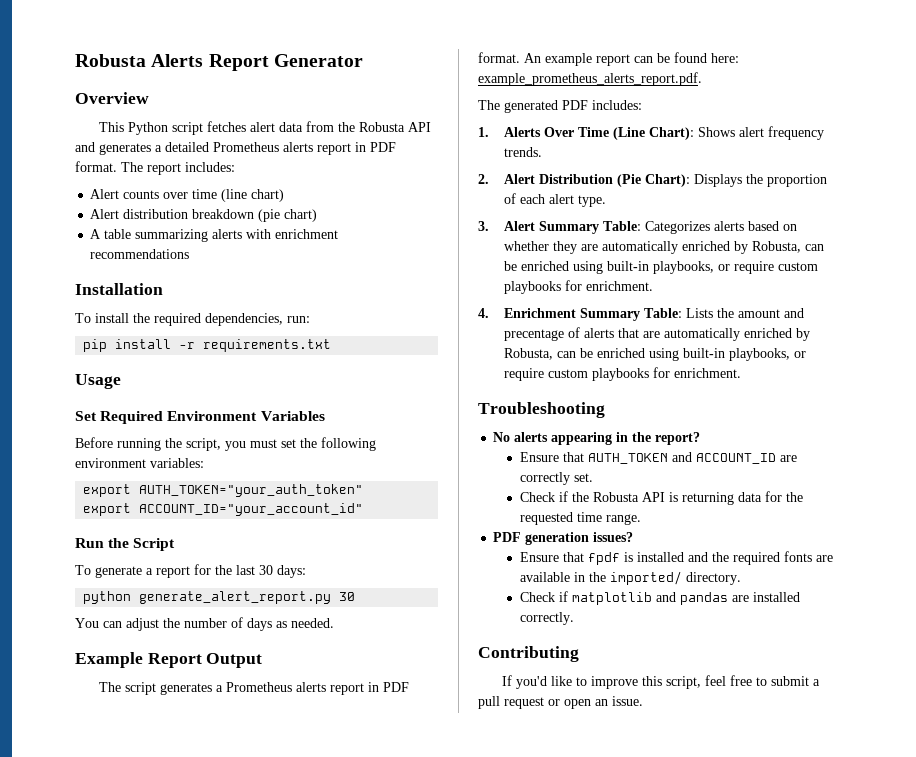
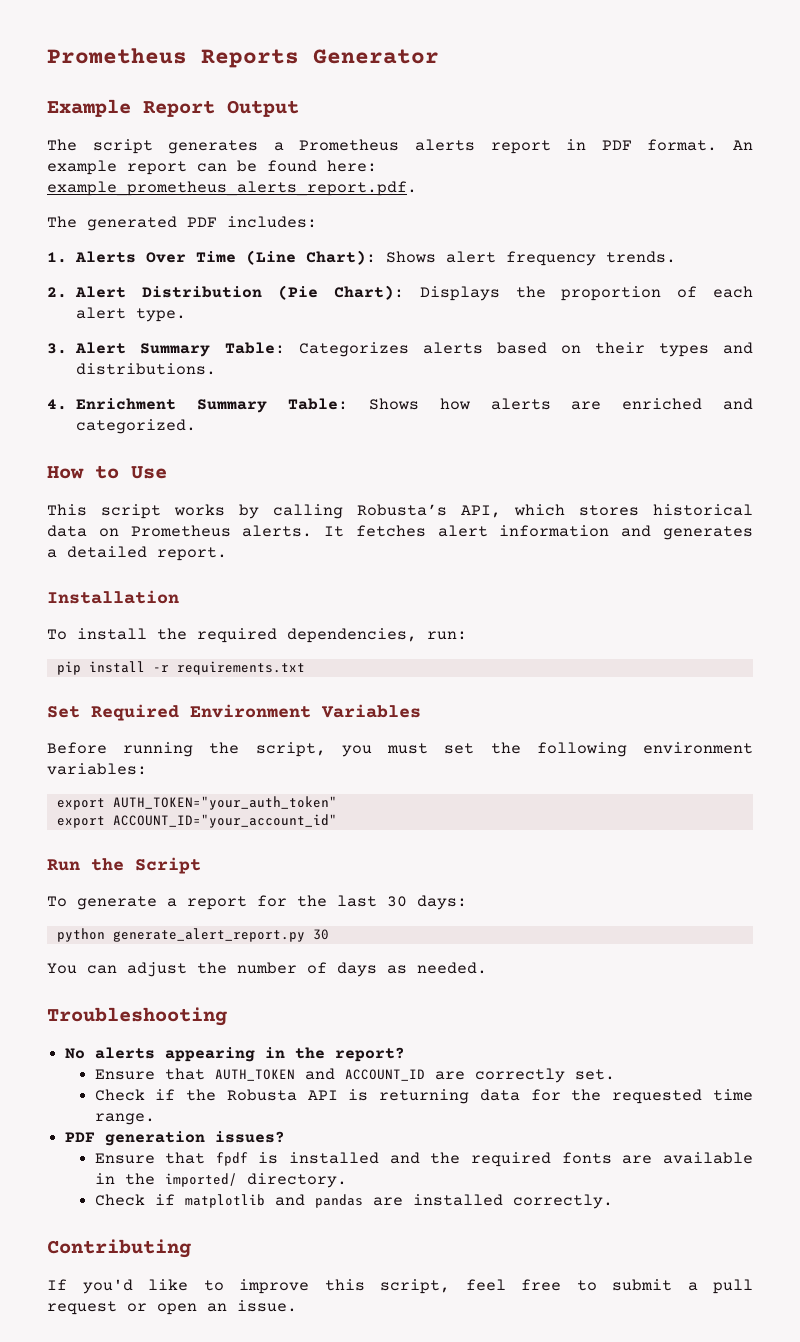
[75,54,363,71] [75,92,149,104] [98,121,431,135] [75,142,396,155] [75,161,235,175] [90,189,285,202] [90,209,318,222] [90,229,339,242] [90,249,190,259] [75,283,163,295] [75,313,310,326] [83,339,332,352] [75,374,121,389] [75,411,325,424] [75,437,376,451] [75,458,204,468] [83,484,364,497] [83,503,364,516] [75,538,176,551] [75,564,306,578] [83,591,356,604] [75,617,334,631] Robusta Alerts Report Generator // Overview // This Python script fetches alert data from the Robusta API and generates a detailed Prometheus alerts report in PDF format. The report includes: // Alert counts over time (line chart) // Alert distribution breakdown (pie chart) // A table summarizing alerts with enrichment recommendations // Installation // To install the required dependencies, run: // pip install -r requirements.txt // Usage // Set Required Environment Variables // Before running the script, you must set the following environment variables: // export AUTH_TOKEN="your_auth_token" // export ACCOUNT_ID="your_account_id" // Run the Script // To generate a report for the last 30 days: // python generate_alert_report.py 30 // You can adjust the number of days as needed. -> [47,48,439,68] Prometheus Reports Generator
[504,241,825,254] [504,261,819,274] [504,280,654,294] [478,308,805,321] [504,327,811,341] [504,348,807,361] [504,367,742,381] whether they are automatically enriched by Robusta, can be enriched using built-in playbooks, or require custom playbooks for enrichment. // 4. Enrichment Summary Table: Lists the amount and precentage of alerts that are automatically enriched by Robusta, can be enriched using built-in playbooks, or require custom playbooks for enrichment. -> [594,342,754,357] [76,363,217,375] [47,398,753,413] [76,419,197,434] [47,465,167,479] [47,504,753,519] [47,525,753,540] [47,546,227,561] [47,590,179,604] [47,628,467,643] [56,661,305,675] [47,704,421,721] [47,742,753,757] [47,763,147,775] [56,796,337,810] [56,814,337,828] [47,857,201,874] [47,895,467,910] [56,928,329,942] [47,962,487,977] their types and distributions. // 4. Enrichment Summary Table: Shows how alerts are enriched and categorized. // How to Use // This script works by calling Robusta’s API, which stores historical data on Prometheus alerts. It fetches alert information and generates a detailed report. // Installation // To install the required dependencies, run: // pip install -r requirements.txt // Set Required Environment Variables // Before running the script, you must set the following environment variables: // export AUTH_TOKEN="your_auth_token" // export ACCOUNT_ID="your_account_id" // Run the Script // To generate a report for the last 30 days: // python generate_alert_report.py 30 // You can adjust the number of days as needed.

